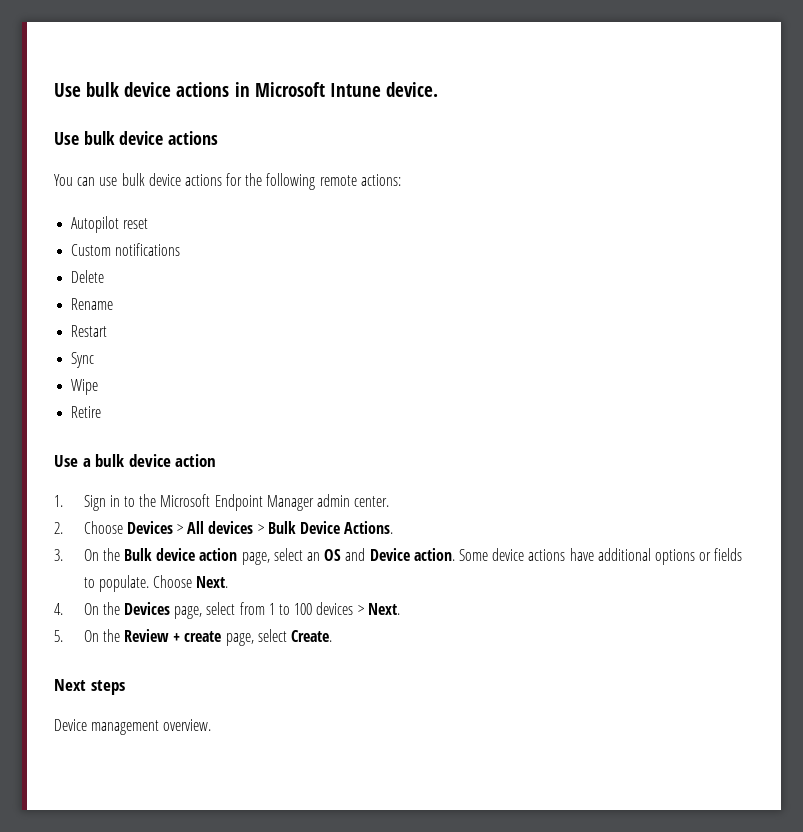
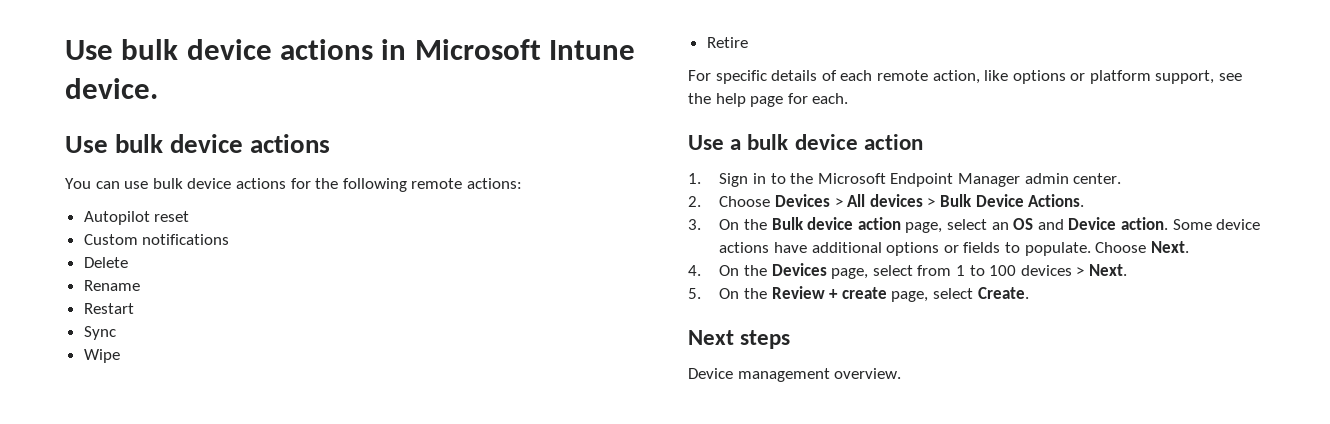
(102, 412) none -> [688,70,1243,84] [688,93,849,107] // For specific details of each remote action, like options or platform support, see the help page for each.

